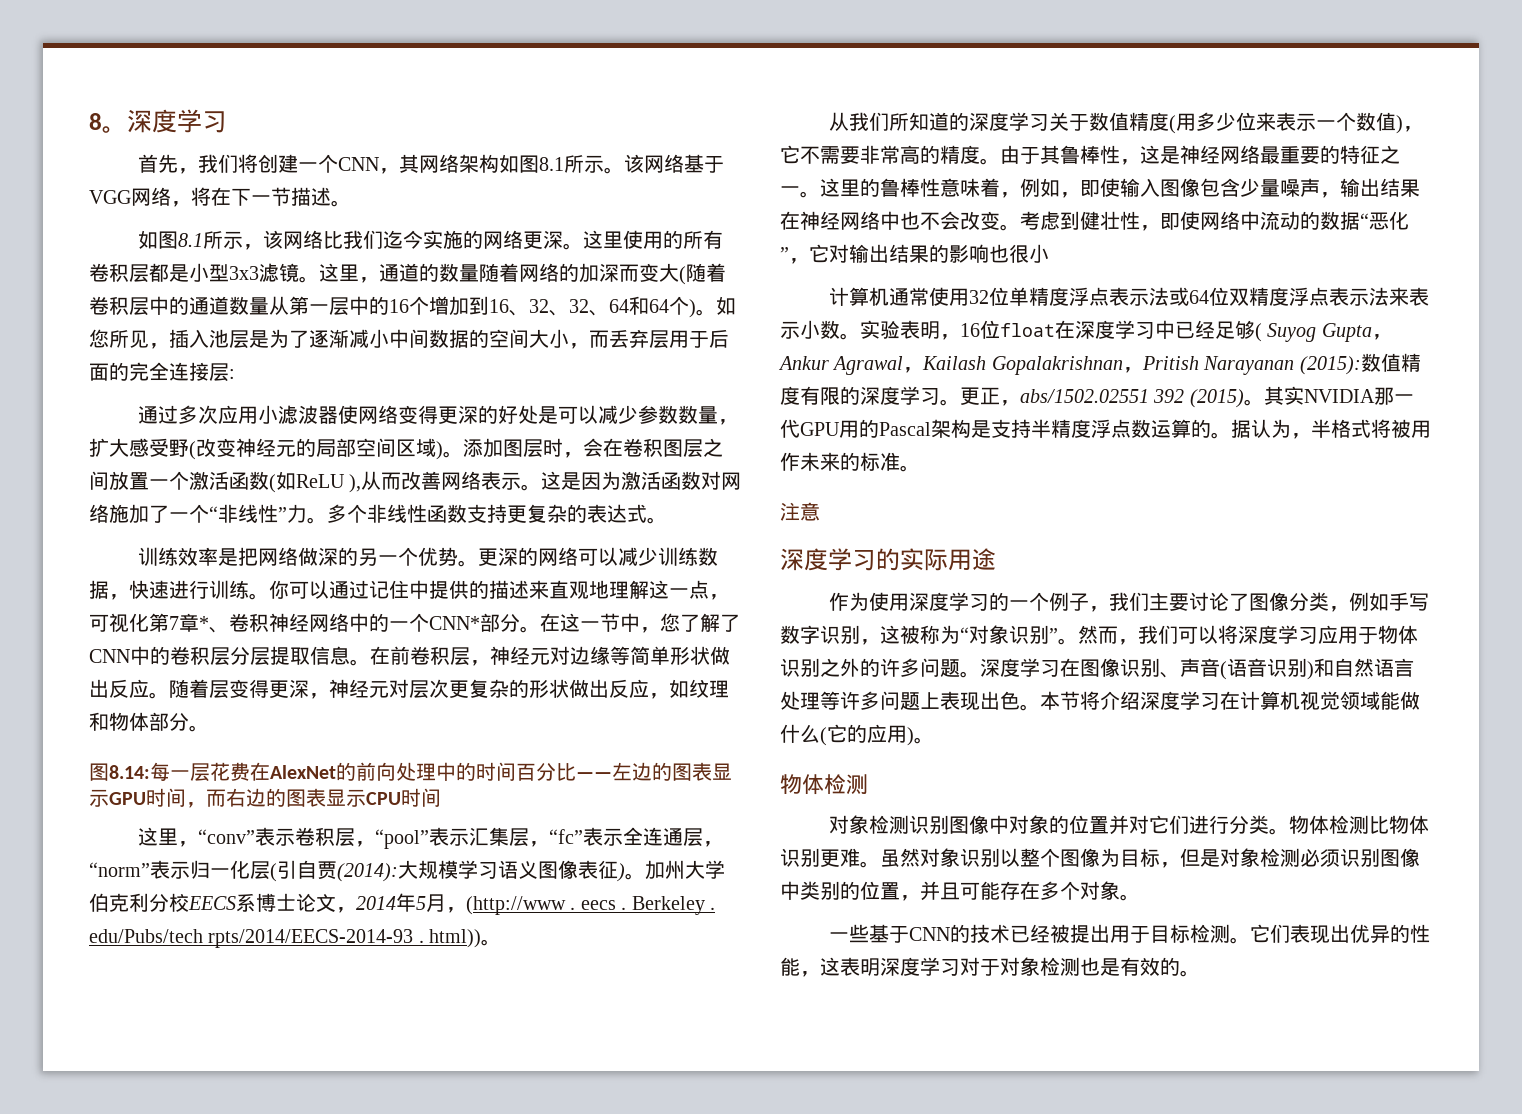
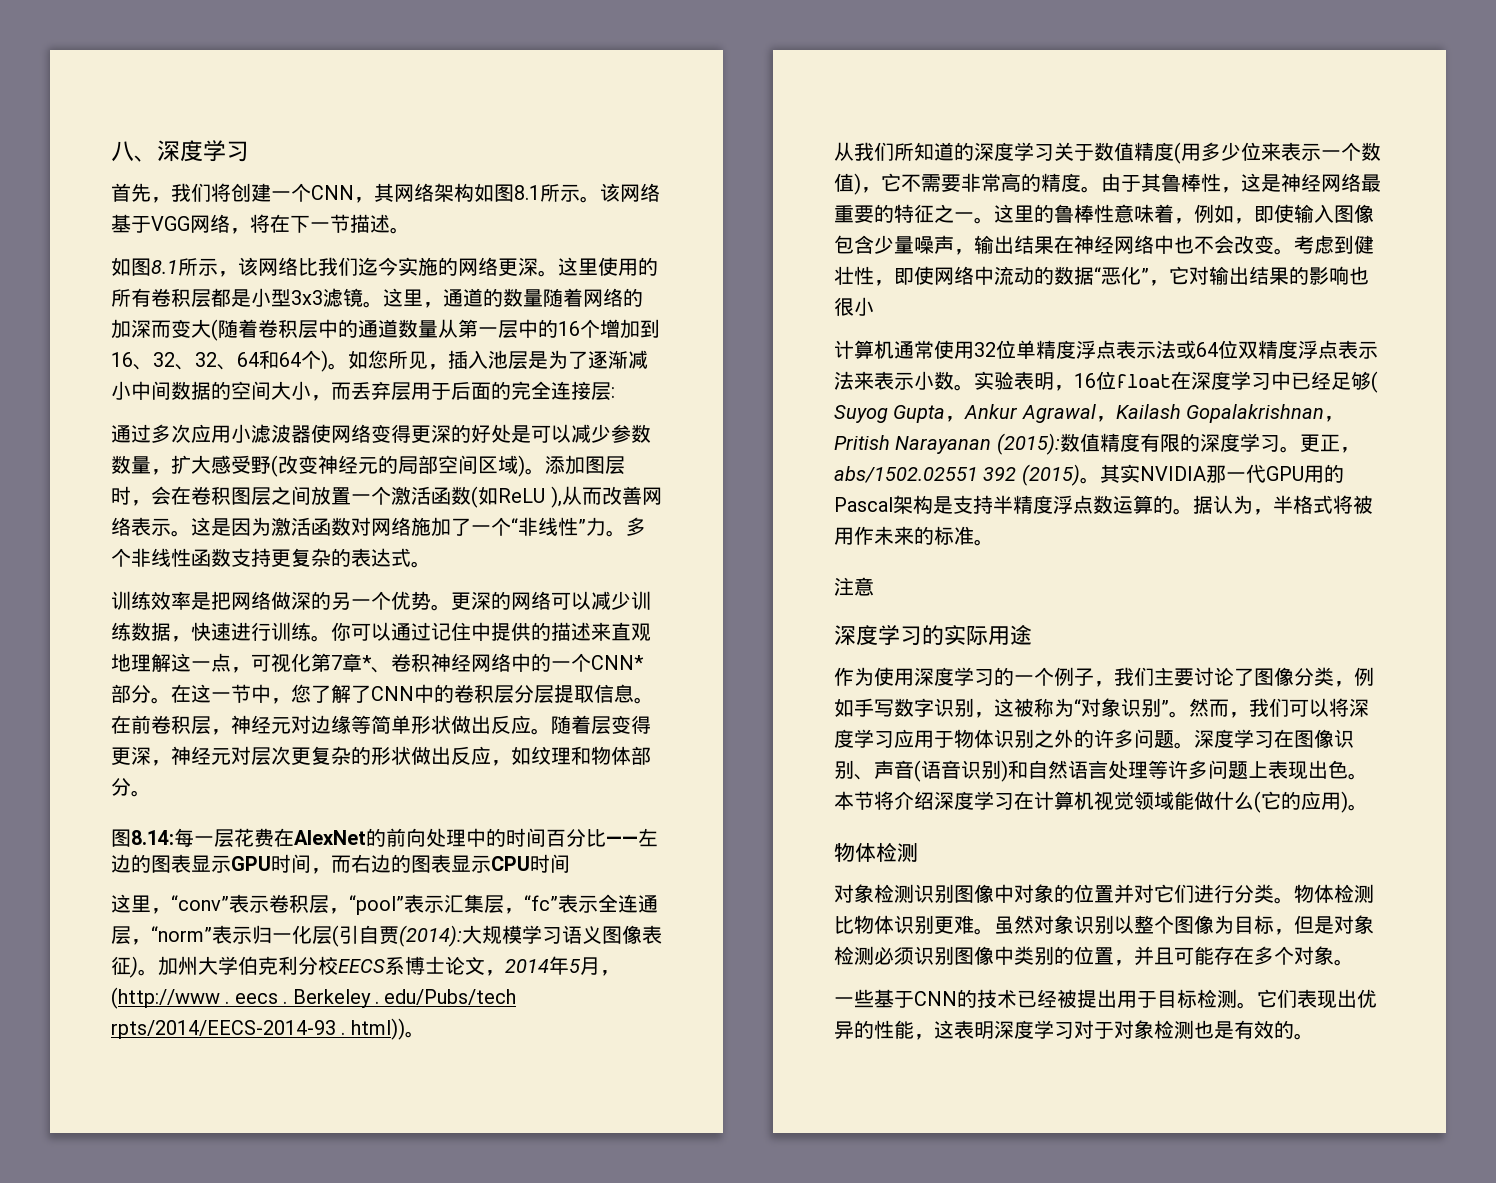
[89,113,127,133] 8。 -> [111,141,157,162] 八、

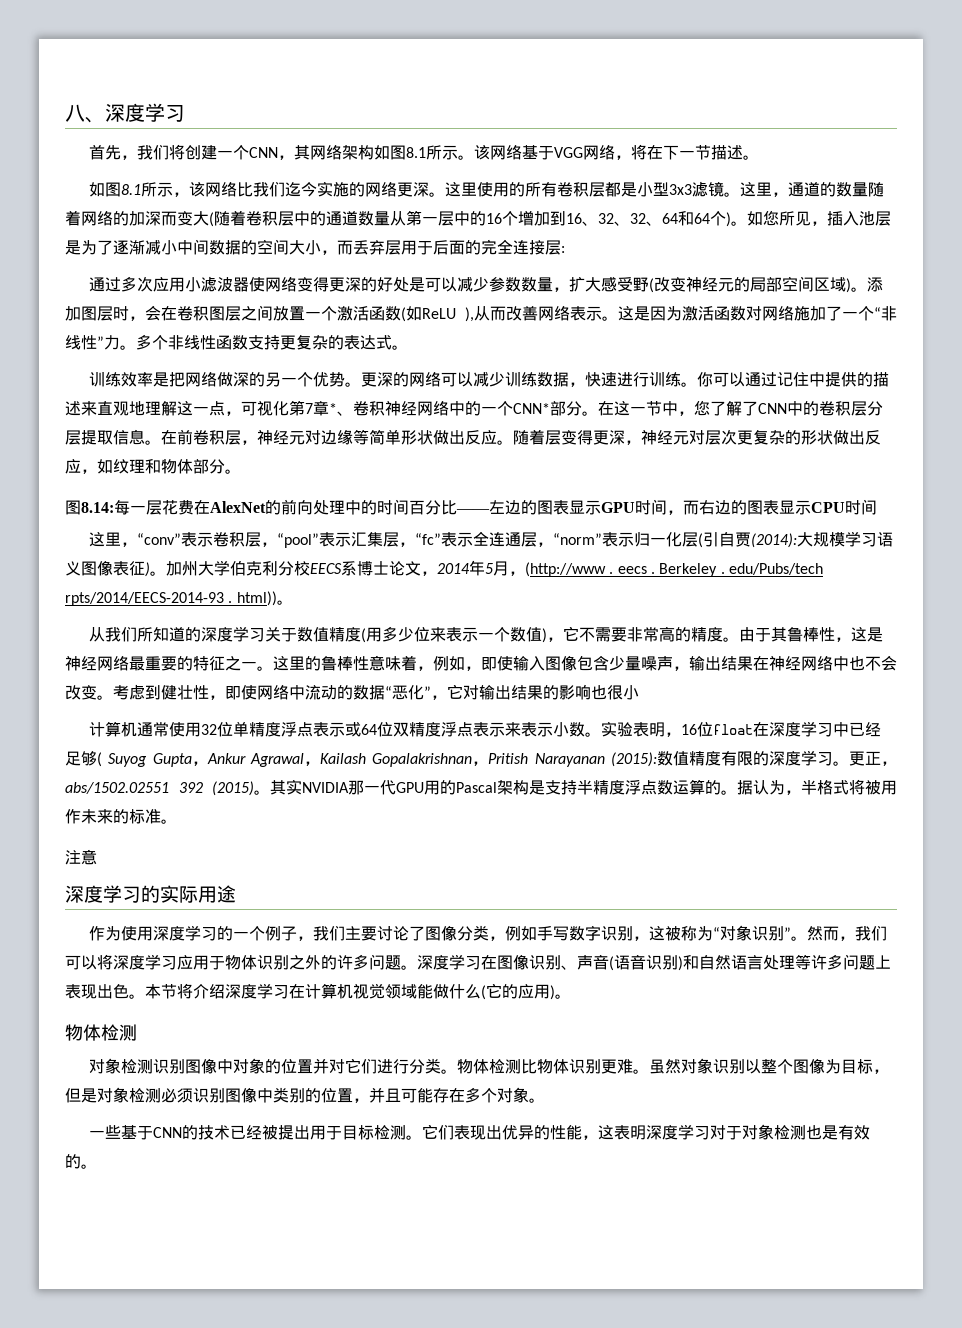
[1156,340,1176,359] 法 -> (346, 729) none
[834,371,854,390] 法 -> (506, 729) none

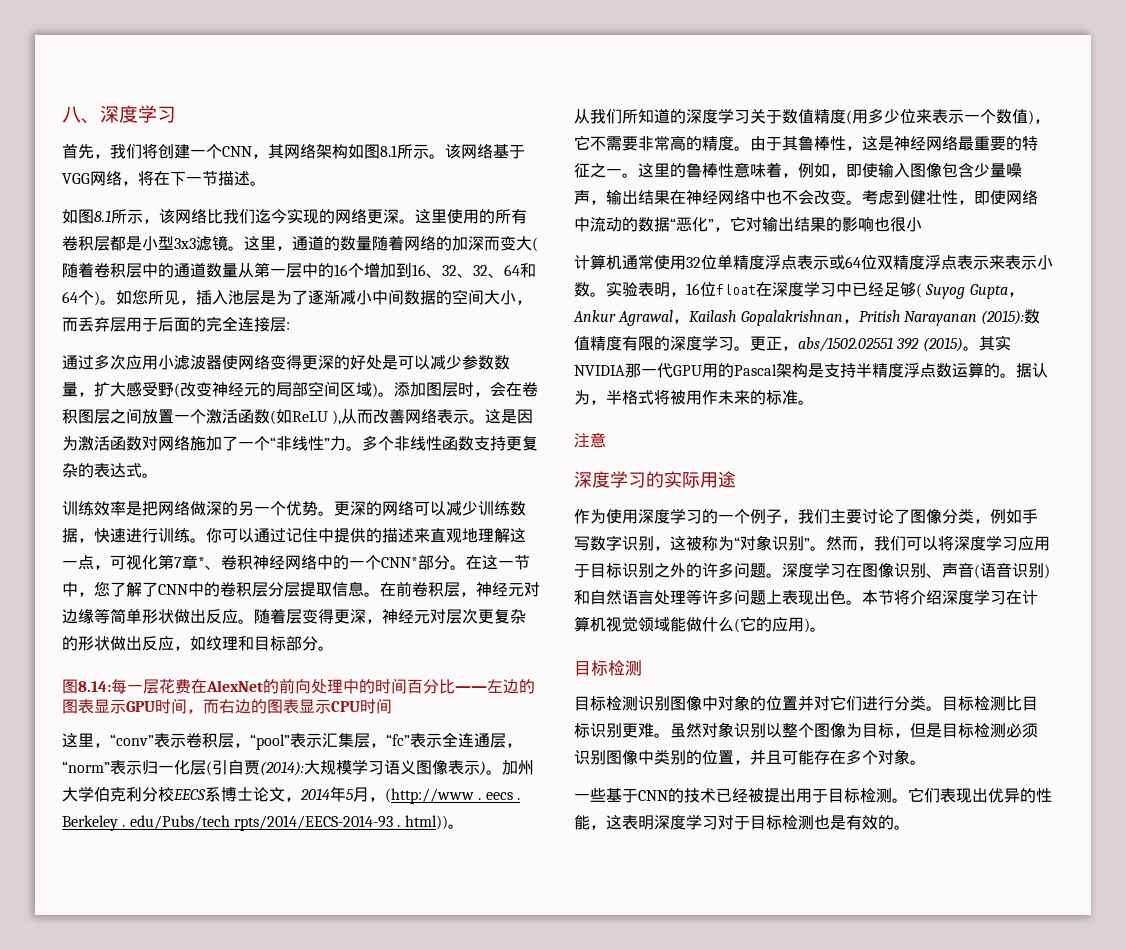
[333,182,350,197] 施 -> [303,209,319,224] 现
[161,459,193,474] 物体 -> [254,636,286,651] 目标
[129,561,145,576] 征 -> [464,760,480,775] 示
[225,955,257,970] 物体 -> [590,563,622,578] 目标
[65,1024,101,1041] 物体 -> [574,660,608,676] 目标
[89,1058,122,1074] 对象 -> [574,696,606,711] 目标
[457,1059,570,1074] 物体检测比物体 -> [942,696,1038,711] [574,723,590,738] 目标检测比目标
[97,1087,129,1103] 对象 -> [942,723,974,738] 目标
[742,1124,775,1140] 对象 -> [750,815,782,830] 目标

